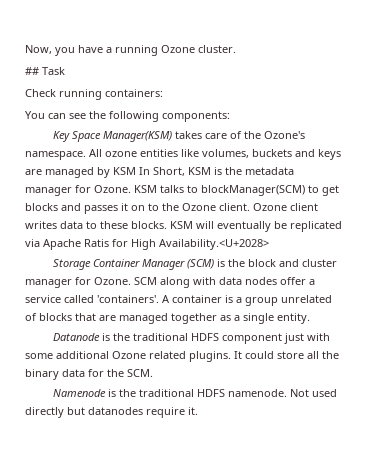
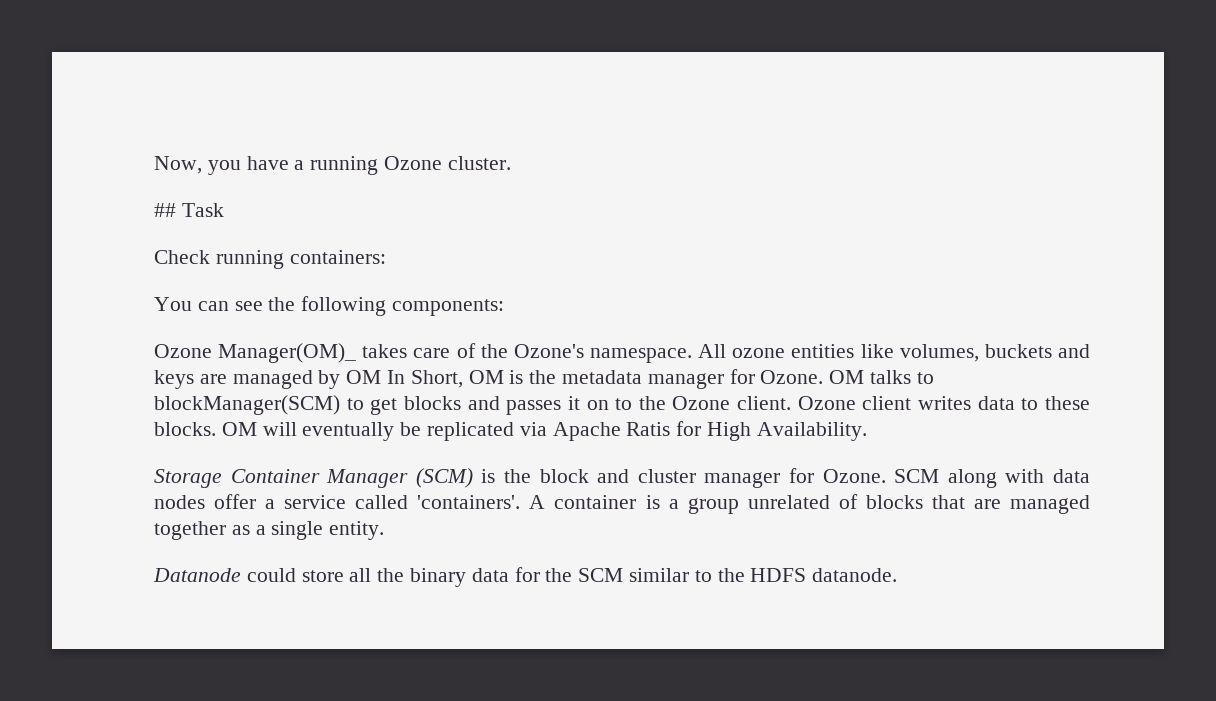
[52,131,172,142] Key Space Manager(KSM) -> [154,343,357,363] Ozone Manager(OM)_
[113,167,136,175] KSM -> [346,370,382,384] OM
[188,167,211,175] KSM -> [468,370,504,384] OM
[134,185,157,193] KSM -> [829,370,865,384] OM
[170,221,193,229] KSM -> [221,422,257,436] OM
[159,239,269,250] Availability.<U+2028> -> [756,422,867,441] Availability.
[101,333,330,344] [25,351,242,362] is the traditional HDFS component just with some additional Ozone related plugins. It -> (241, 575) none
[127,369,153,377] [52,389,337,397] [25,407,198,418] SCM. // Namenode is the traditional HDFS namenode. Not used directly but datanodes require it. -> [578,568,898,582] SCM similar to the HDFS datanode.

